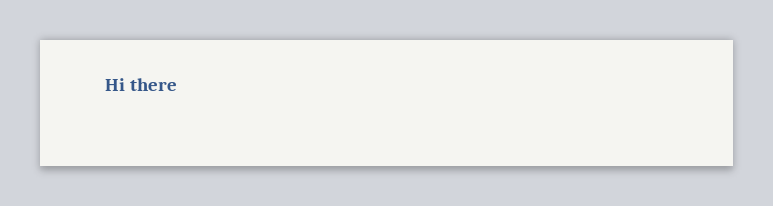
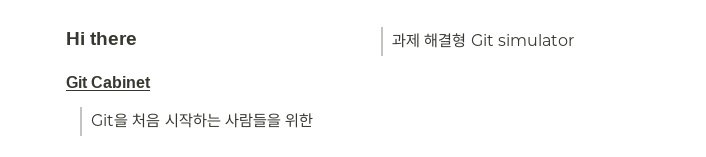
(177, 84) none -> [66,76,152,88] [90,113,314,128] [391,33,574,48] // Git Cabinet // Git을 처음 시작하는 사람들을 위한 과제 해결형 Git simulator

